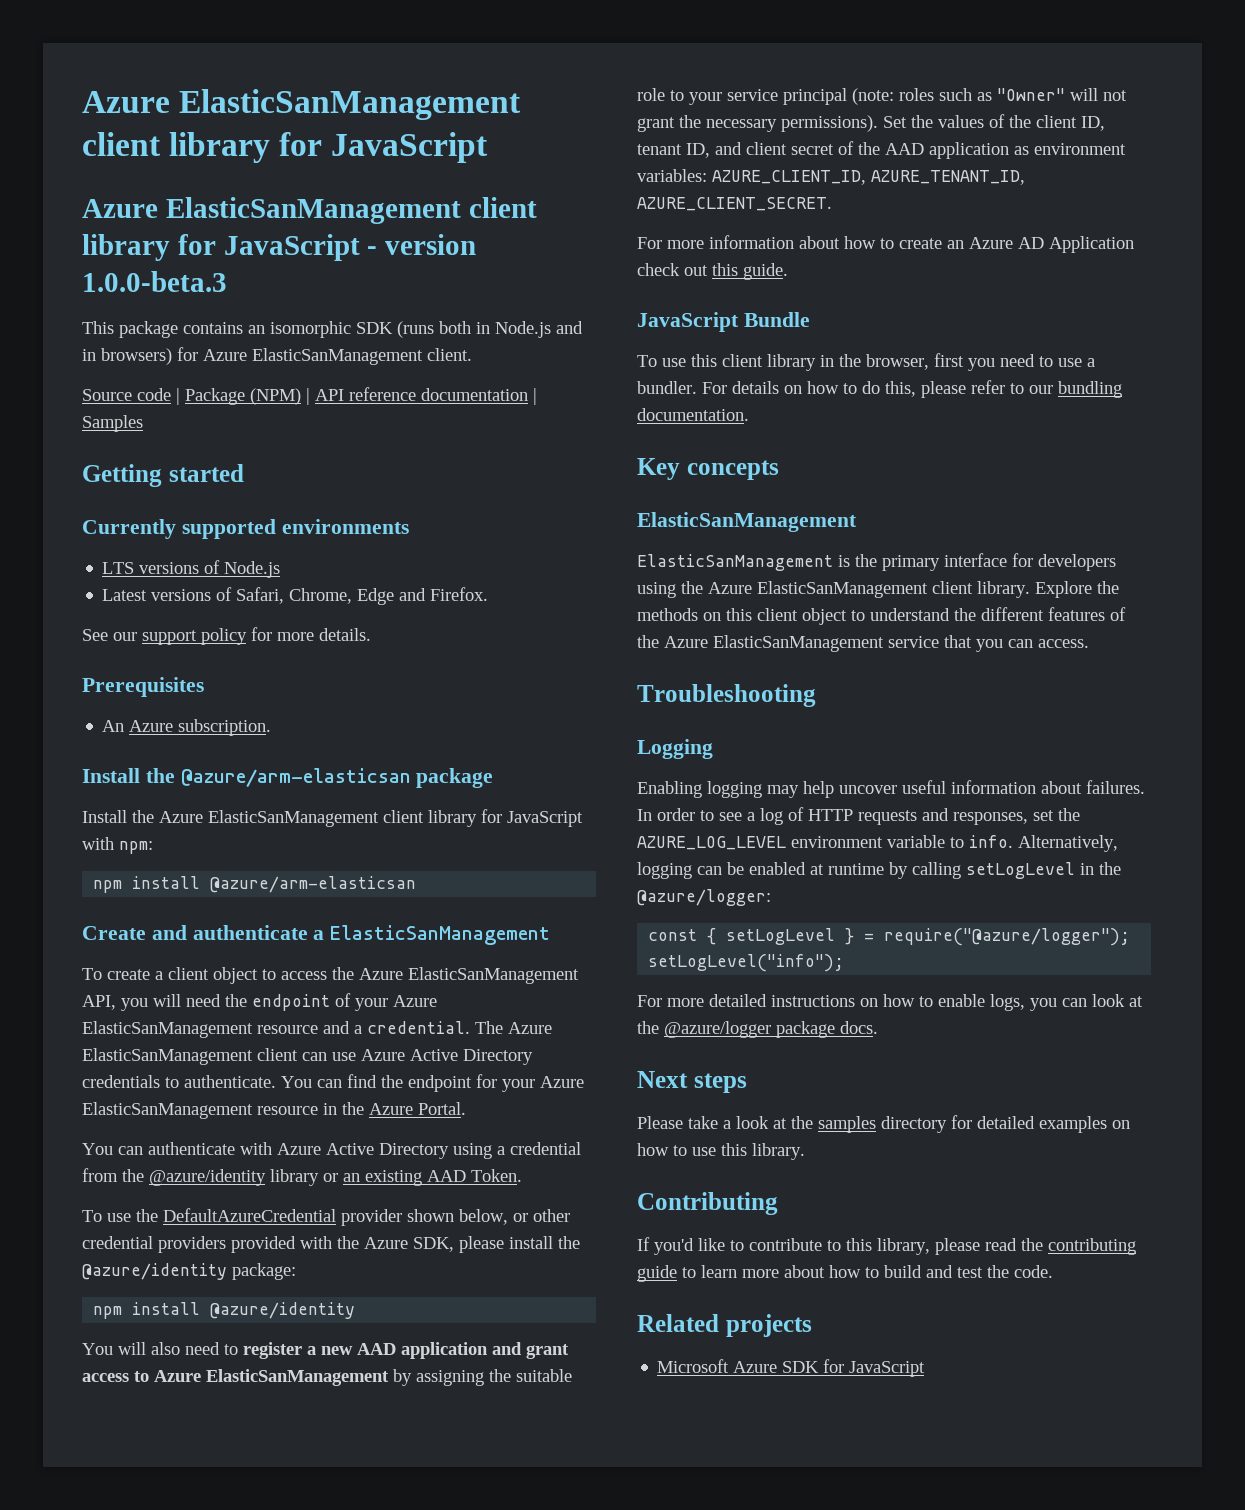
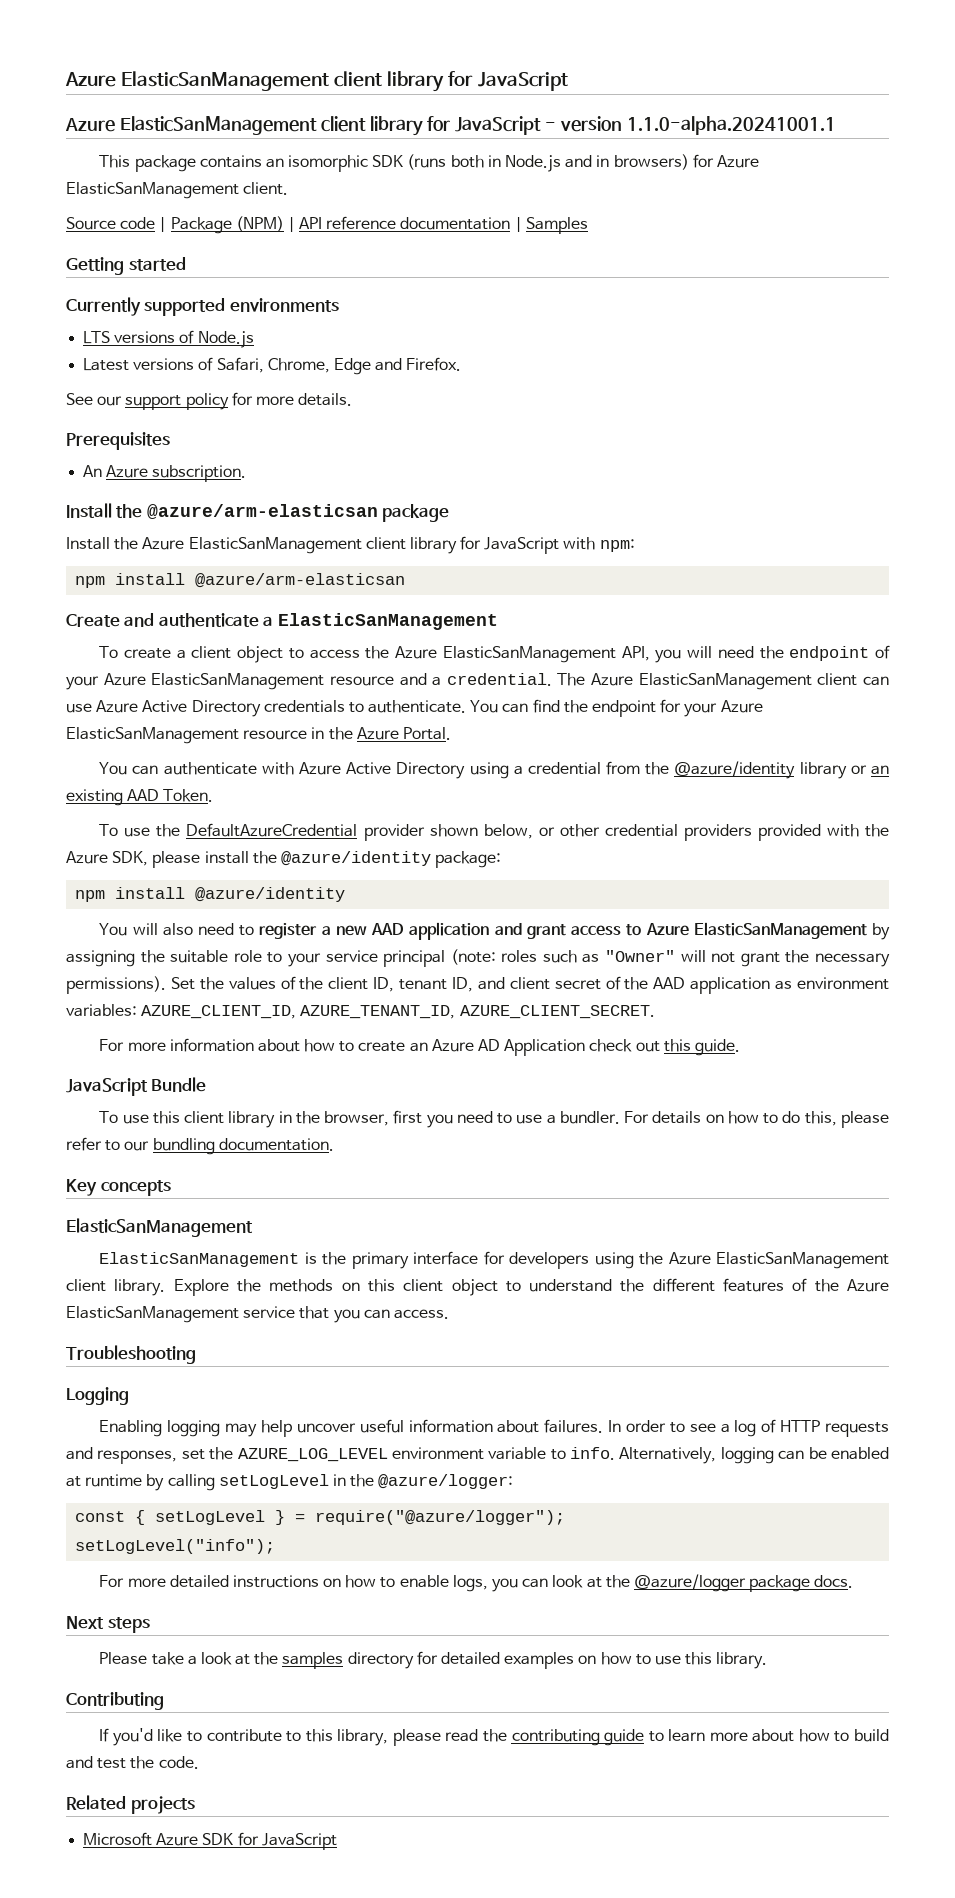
[82,271,227,292] 1.0.0-beta.3 -> [626,116,836,135] 1.1.0-alpha.20241001.1

